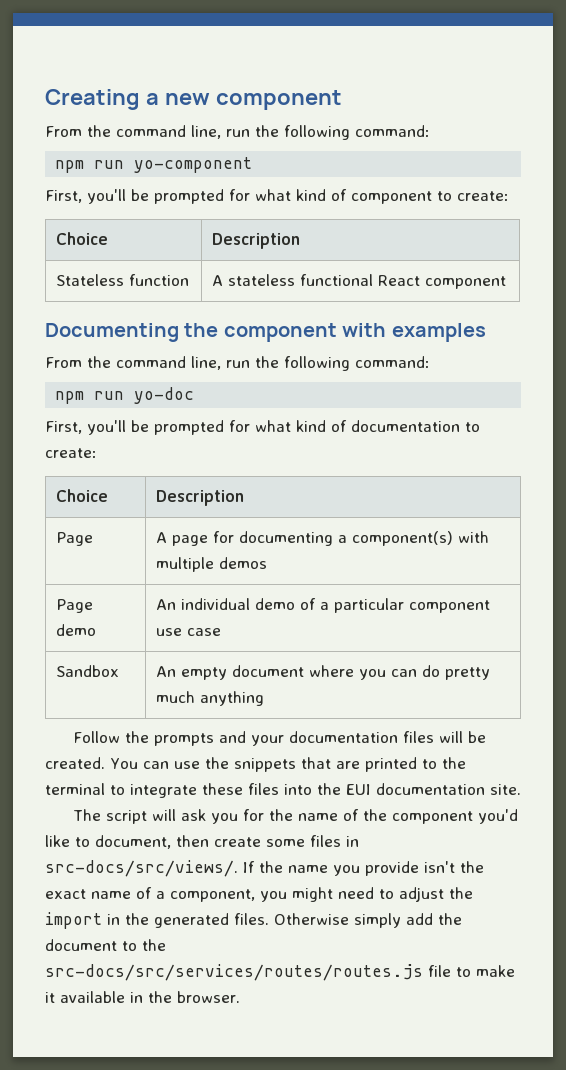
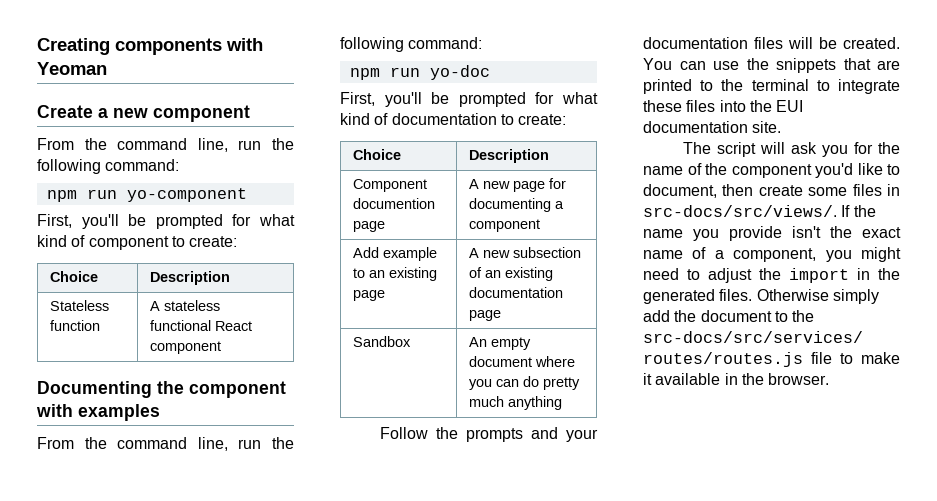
(140, 99) none -> [115,38,263,55] [37,62,107,75] [37,105,93,118] components with Yeoman // Create
[56,532,94,546] [156,532,168,543] Page | A -> [352,179,427,192] [352,198,435,209] [352,221,385,232] [468,179,510,189] Component documention page | A new
[352,531,490,546] [156,557,268,572] [56,599,94,613] [56,624,97,636] [156,598,491,613] [156,628,222,636] component(s) with multiple demos // Page demo | An individual demo of a particular component use case -> [468,219,540,232] [352,247,437,261] [352,267,437,281] [352,290,385,301] [468,247,581,258] [468,267,553,281] [468,287,563,298] [468,310,501,321] component // Add example to an existing page | A new subsection of an existing documentation page

